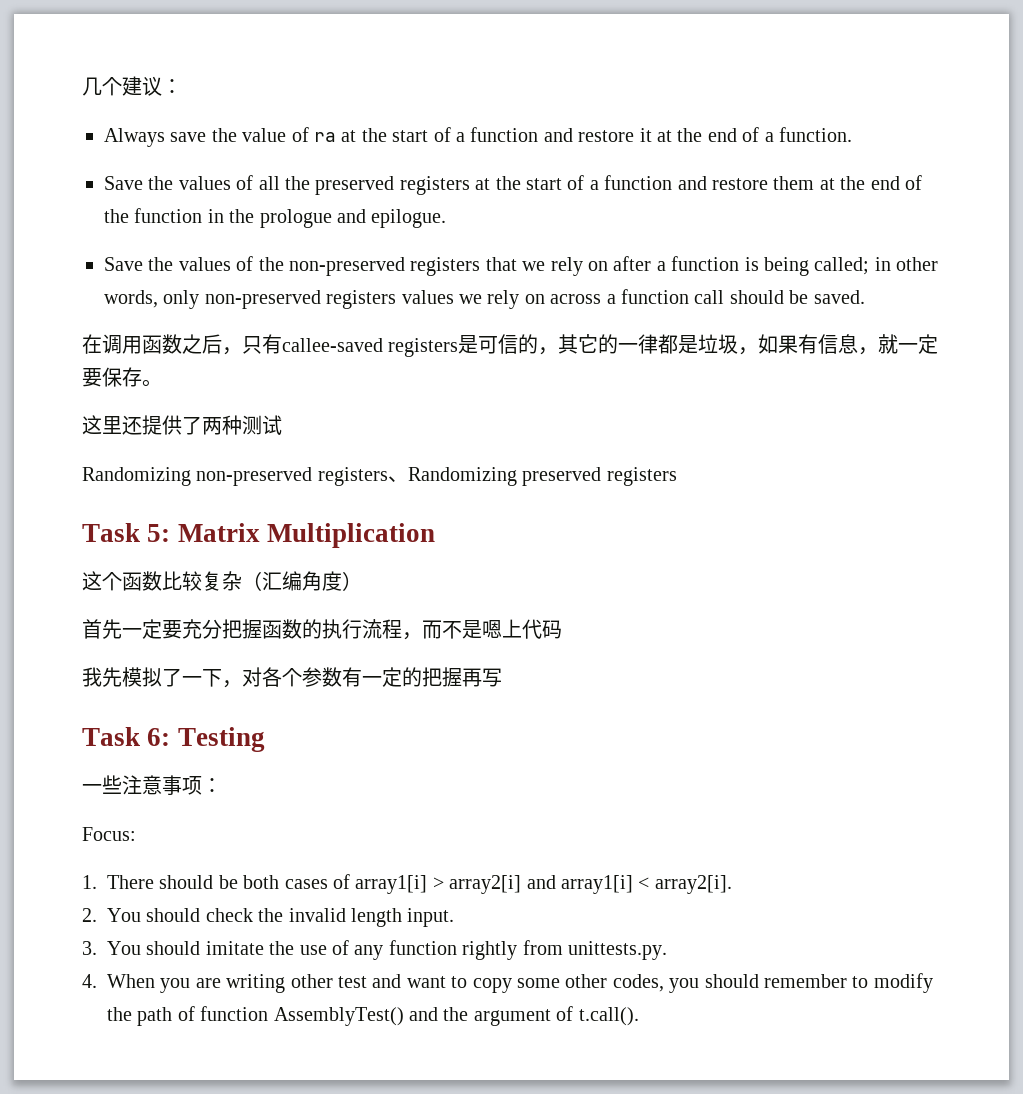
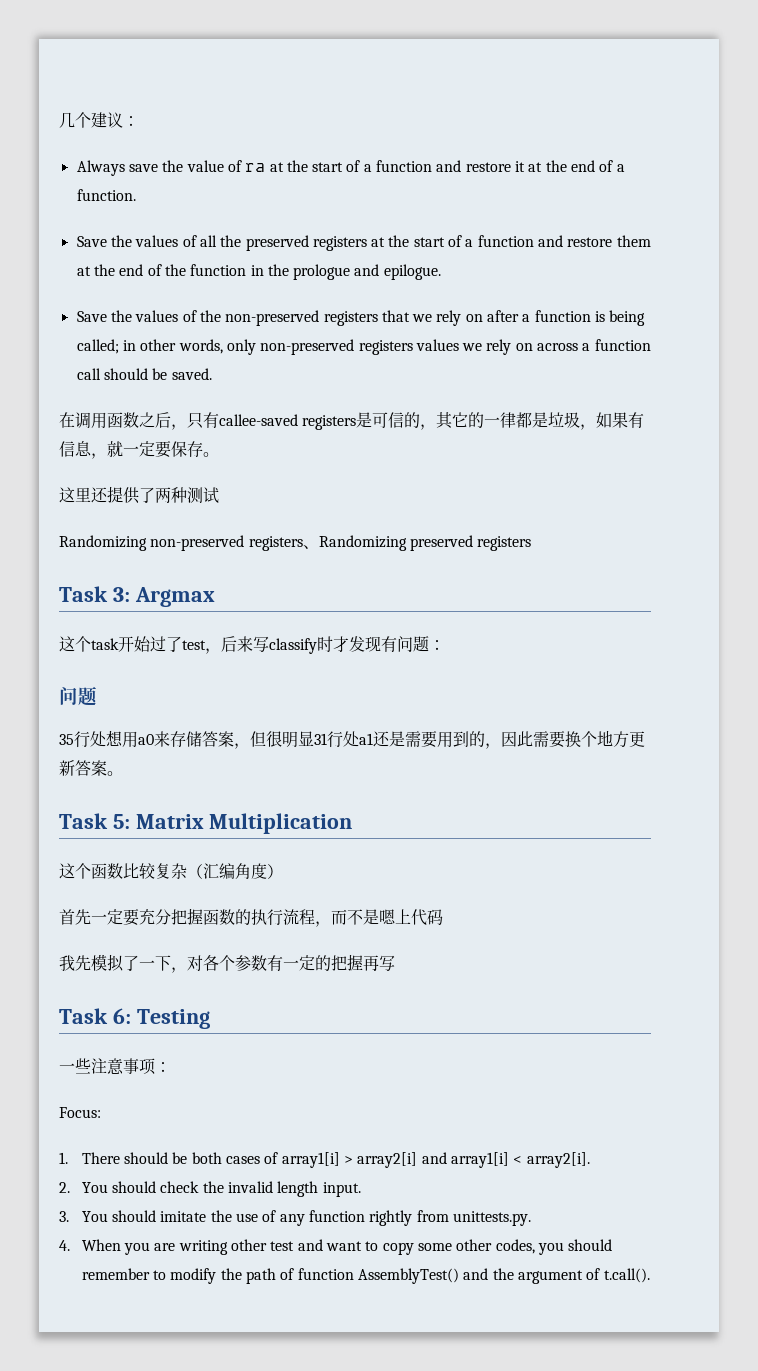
(677, 476) none -> [59,586,215,607] [59,636,445,654] [59,686,97,706] [59,730,645,749] [59,760,123,776] // Task 3: Argmax // 这个task开始过了test，后来写classify时才发现有问题： // 问题 // 35行处想用a0来存储答案，但很明显31行处a1还是需要用到的，因此需要换个地方更新答案。

